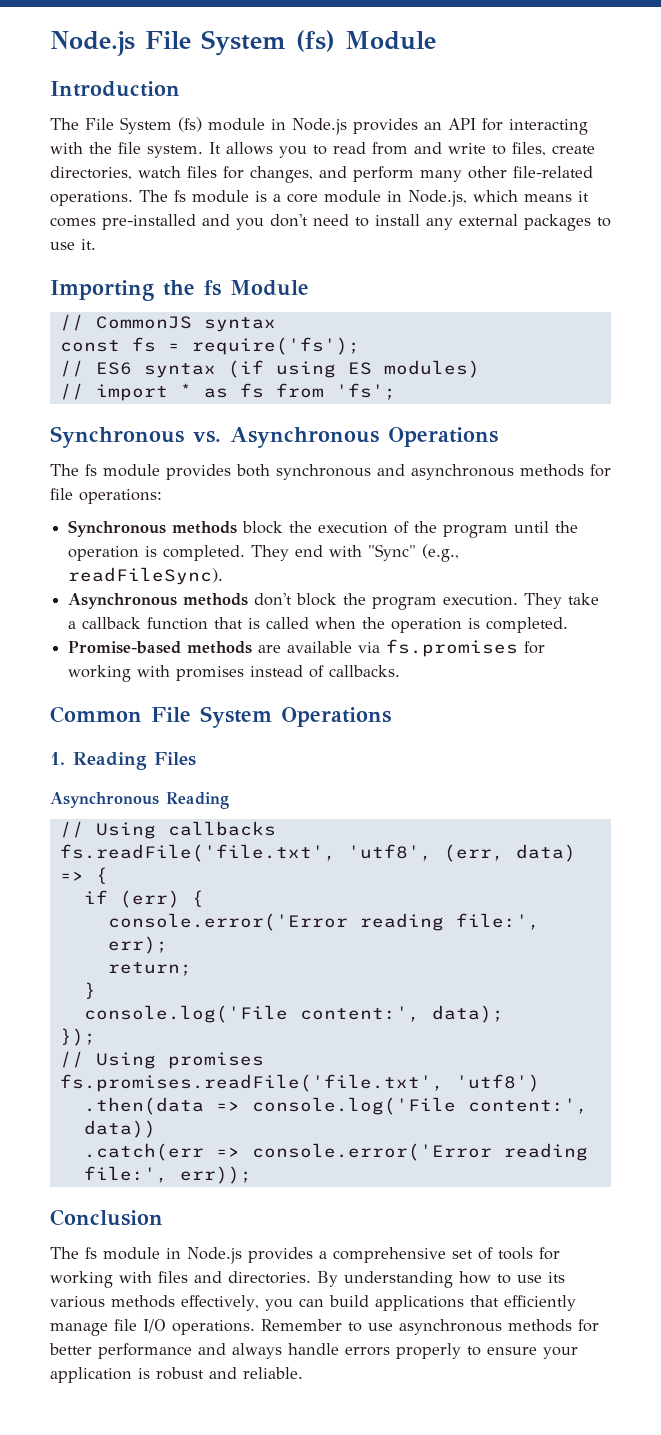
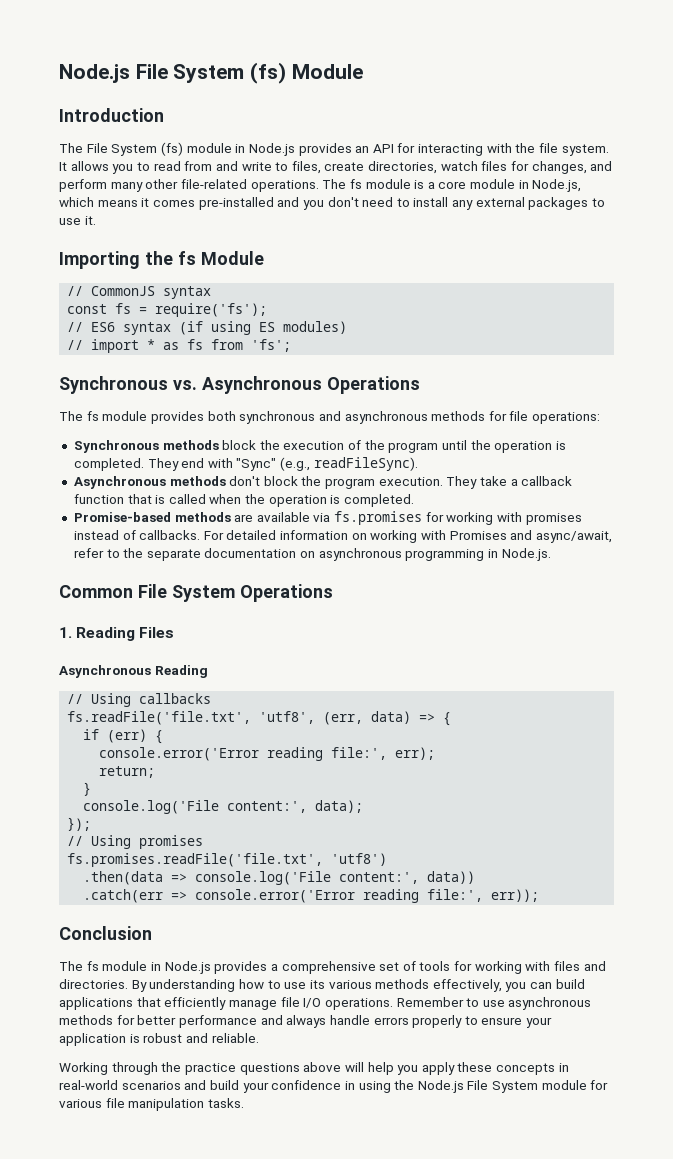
(401, 671) none -> [203,530,612,543] [73,548,551,561] For detailed information on working with Promises and async/await, refer to the separate documentation on asynchronous programming in Node.js.
(303, 1373) none -> [59,1062,569,1075] [59,1080,609,1093] [59,1098,244,1111] // Working through the practice questions above will help you apply these concepts in real-world scenarios and build your confidence in using the Node.js File System module for various file manipulation tasks.

